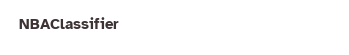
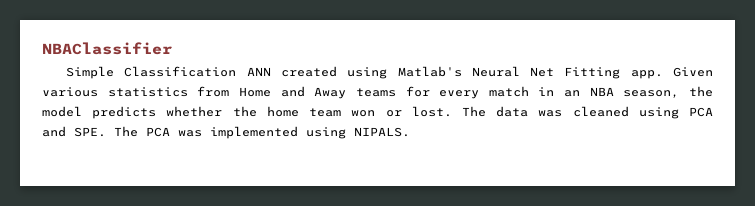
(119, 23) none -> [66,66,713,79] [42,86,713,99] [42,106,713,119] [42,126,410,139] // Simple Classification ANN created using Matlab's Neural Net Fitting app. Given various statistics from Home and Away teams for every match in an NBA season, the model predicts whether the home team won or lost. The data was cleaned using PCA and SPE. The PCA was implemented using NIPALS.

